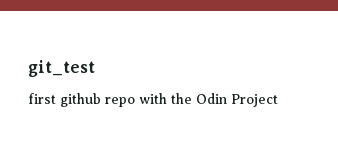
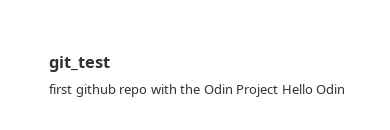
(278, 100) none -> [281,84,346,94] Hello Odin

